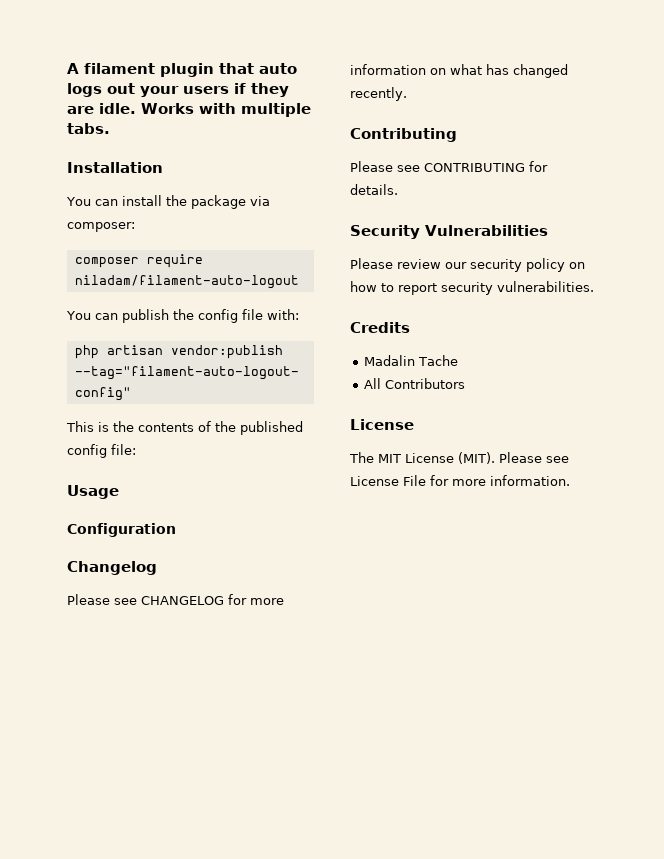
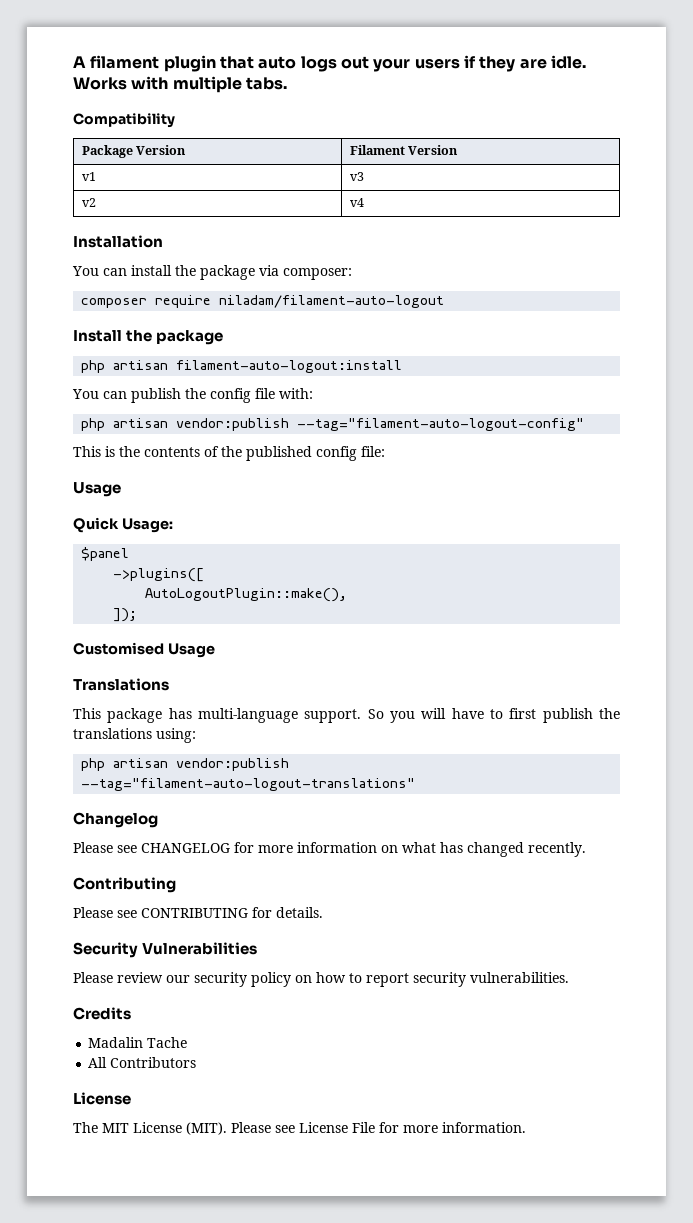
(110, 128) none -> [73,113,175,128] [81,145,187,158] [349,145,459,155] [81,172,96,181] [349,172,364,181] [81,198,96,207] [349,198,364,207] // Compatibility // Package Version | Filament Version // v1 | v3 // v2 | v4
(299, 282) none -> [73,330,224,345] [81,360,403,373] // Install the package // php artisan filament-auto-logout:install
[67,523,176,537] Configuration -> [73,517,173,533] [81,547,130,561] [113,568,205,582] [145,588,348,602] [113,608,138,622] [73,642,215,658] [73,678,169,691] [73,708,620,723] [73,728,196,743] [81,758,290,771] [81,778,416,791] Quick Usage: // $panel // ->plugins([ // AutoLogoutPlugin::make(), // ]); // Customised Usage // Translations // This package has multi-language support. So you will have to first publish the translations using: // php artisan vendor:publish --tag="filament-auto-logout-translations"

